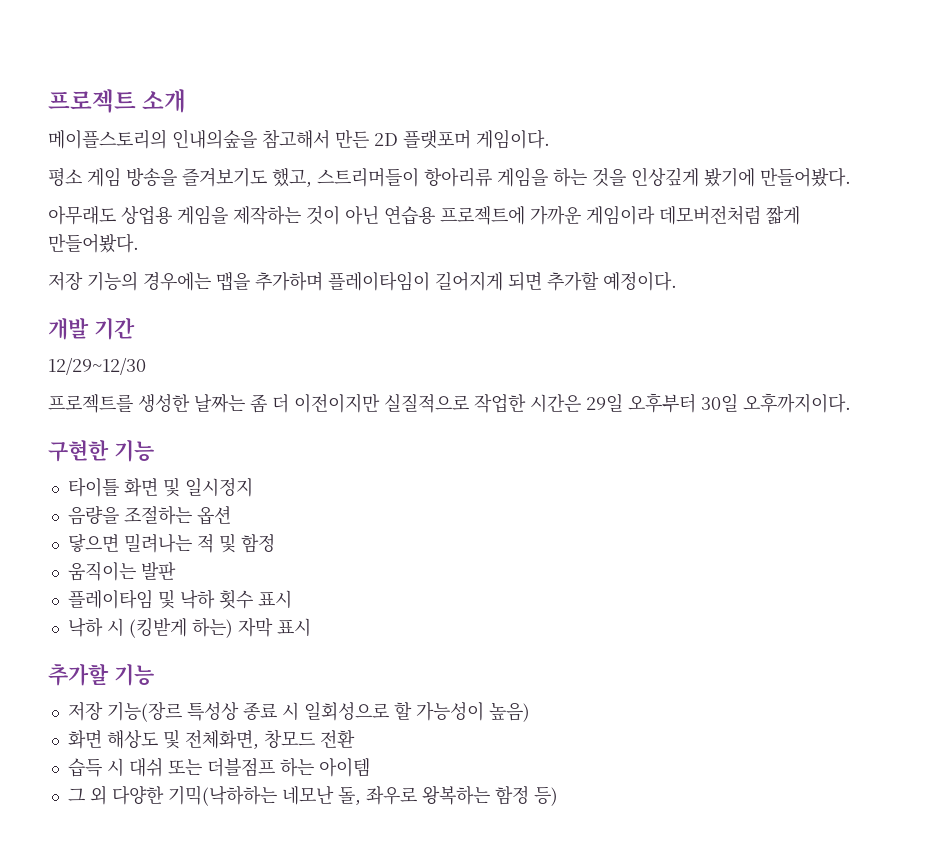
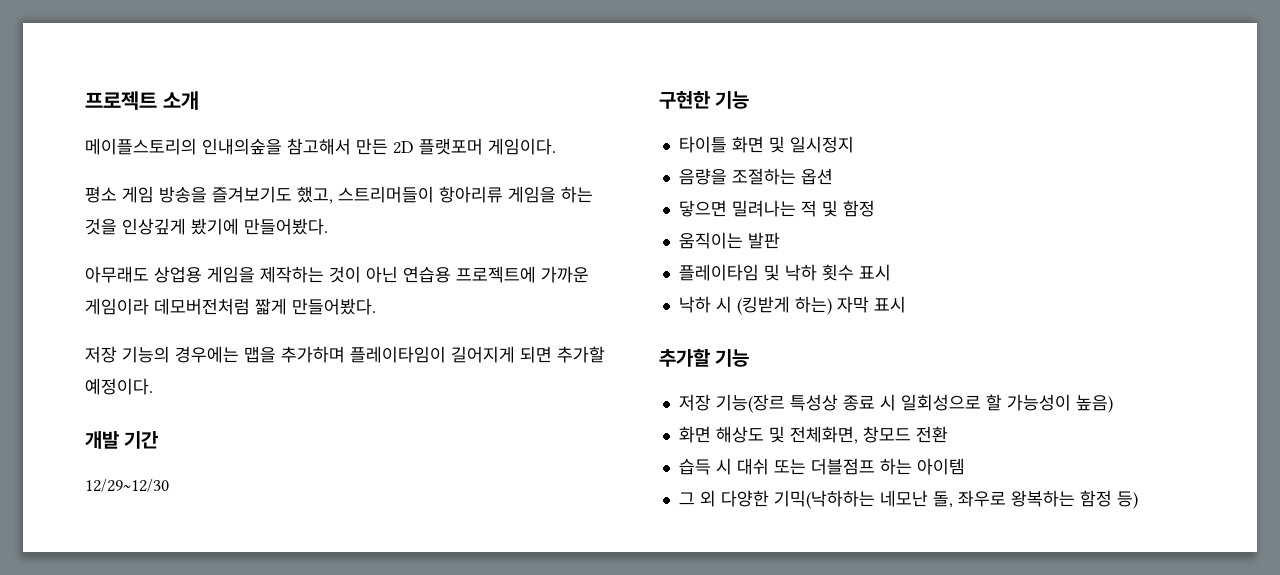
[48,393,851,413] // 프로젝트를 생성한 날짜는 좀 더 이전이지만 실질적으로 작업한 시간은 29일 오후부터 30일 오후까지이다. -> (169, 485) none

